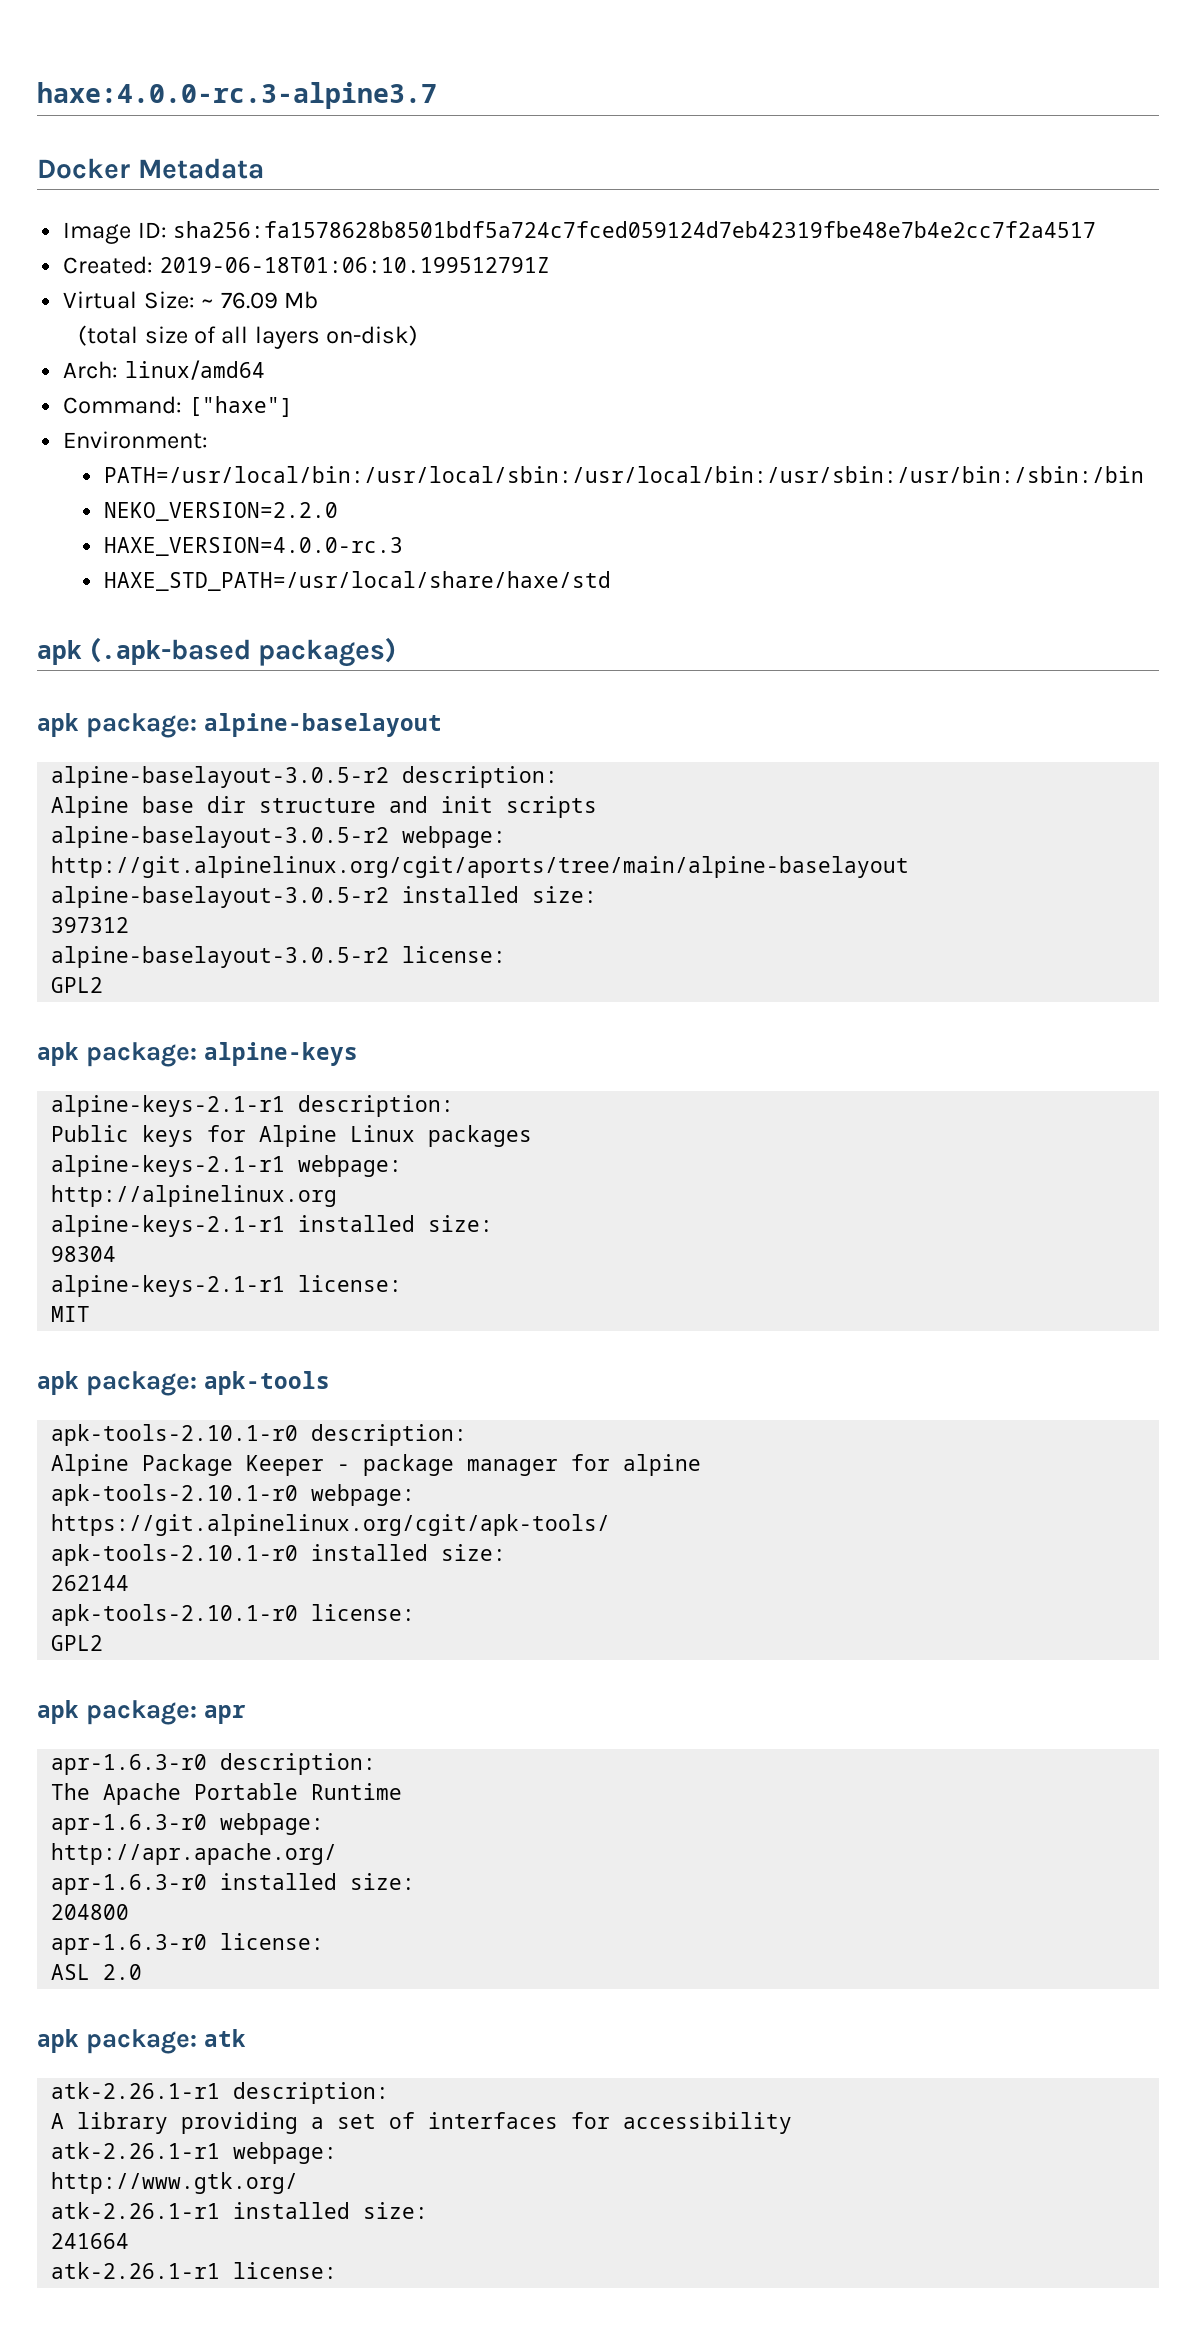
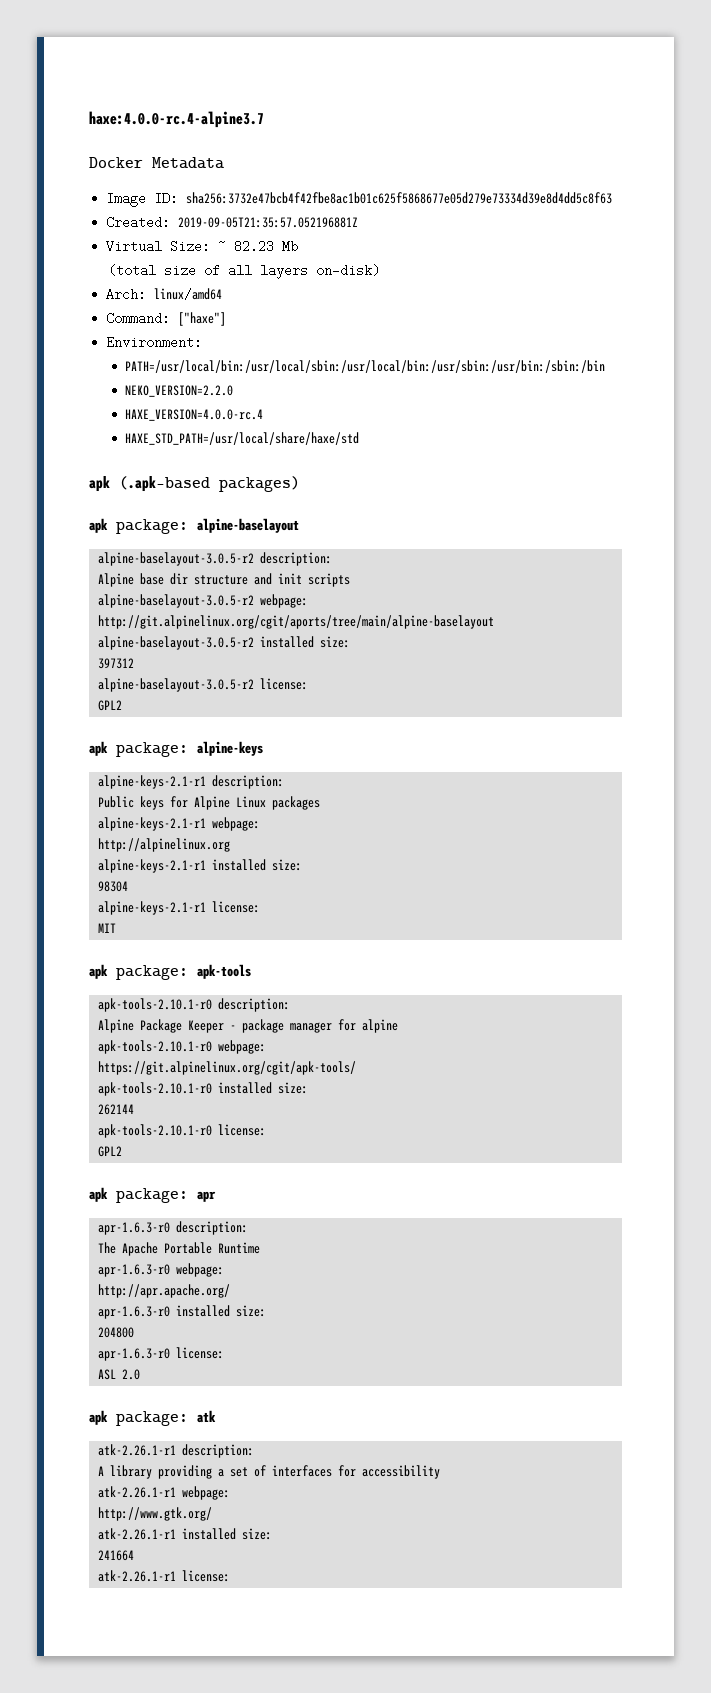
[37,82,437,109] haxe:4.0.0-rc.3-alpine3.7 -> [89,111,264,128] haxe:4.0.0-rc.4-alpine3.7
[173,221,1097,238] sha256:fa1578628b8501bdf5a724c7fced059124d7eb42319fbe48e7b4e2cc7f2a4517 -> [186,192,613,204] sha256:3732e47bcb4f42fbe8ac1b01c625f5868677e05d279e73334d39e8d4dd5c8f63
[159,257,550,273] 2019-06-18T01:06:10.199512791Z -> [178,217,359,228] 2019-09-05T21:35:57.052196881Z
[220,292,278,309] 76.09 -> [234,240,275,253] 82.23
[104,537,404,556] HAXE_VERSION=4.0.0-rc.3 -> [125,409,264,421] HAXE_VERSION=4.0.0-rc.4

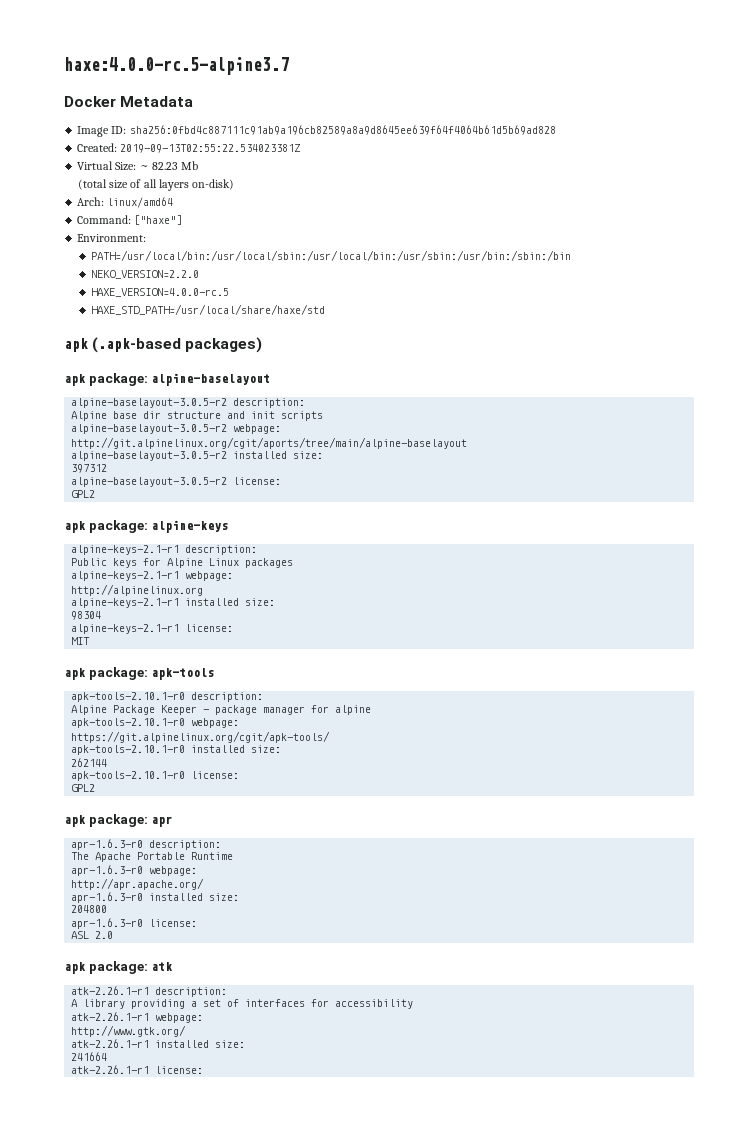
[89,111,264,128] haxe:4.0.0-rc.4-alpine3.7 -> [64,57,289,75] haxe:4.0.0-rc.5-alpine3.7
[186,192,613,204] sha256:3732e47bcb4f42fbe8ac1b01c625f5868677e05d279e73334d39e8d4dd5c8f63 -> [129,125,556,135] sha256:0fbd4c887111c91ab9a196cb82589a8a9d8645ee639f64f4064b61d5b69ad828
[178,217,359,228] 2019-09-05T21:35:57.052196881Z -> [120,144,302,153] 2019-09-13T02:55:22.534023381Z
[125,409,264,421] HAXE_VERSION=4.0.0-rc.4 -> [91,288,230,297] HAXE_VERSION=4.0.0-rc.5

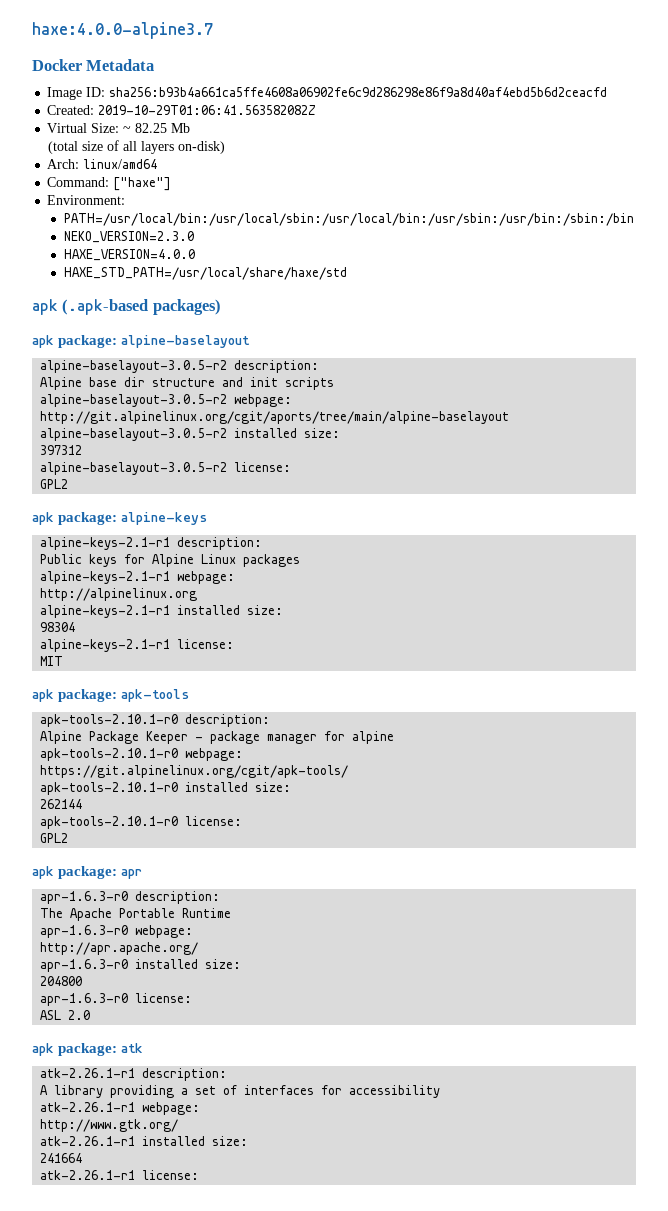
[64,57,289,75] haxe:4.0.0-rc.5-alpine3.7 -> [32,22,213,39] haxe:4.0.0-alpine3.7
[129,125,556,135] sha256:0fbd4c887111c91ab9a196cb82589a8a9d8645ee639f64f4064b61d5b69ad828 -> [109,87,608,97] sha256:b93b4a661ca5ffe4608a06902fe6c9d286298e86f9a8d40af4ebd5b6d2ceacfd
[120,144,302,153] 2019-09-13T02:55:22.534023381Z -> [98,105,317,115] 2019-10-29T01:06:41.563582082Z
[151,162,178,170] 82.23 -> [135,123,168,133] 82.25
[91,270,200,279] [91,288,230,297] NEKO_VERSION=2.2.0 // HAXE_VERSION=4.0.0-rc.5 -> [63,231,194,243] [63,249,195,261] NEKO_VERSION=2.3.0 // HAXE_VERSION=4.0.0

